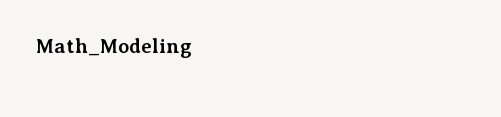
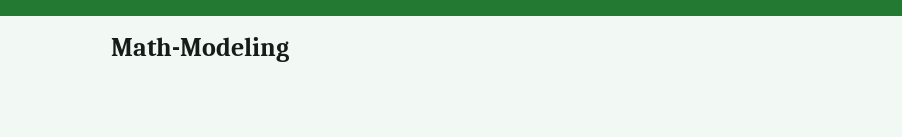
[36,38,192,58] Math_Modeling -> [111,37,289,62] Math-Modeling

